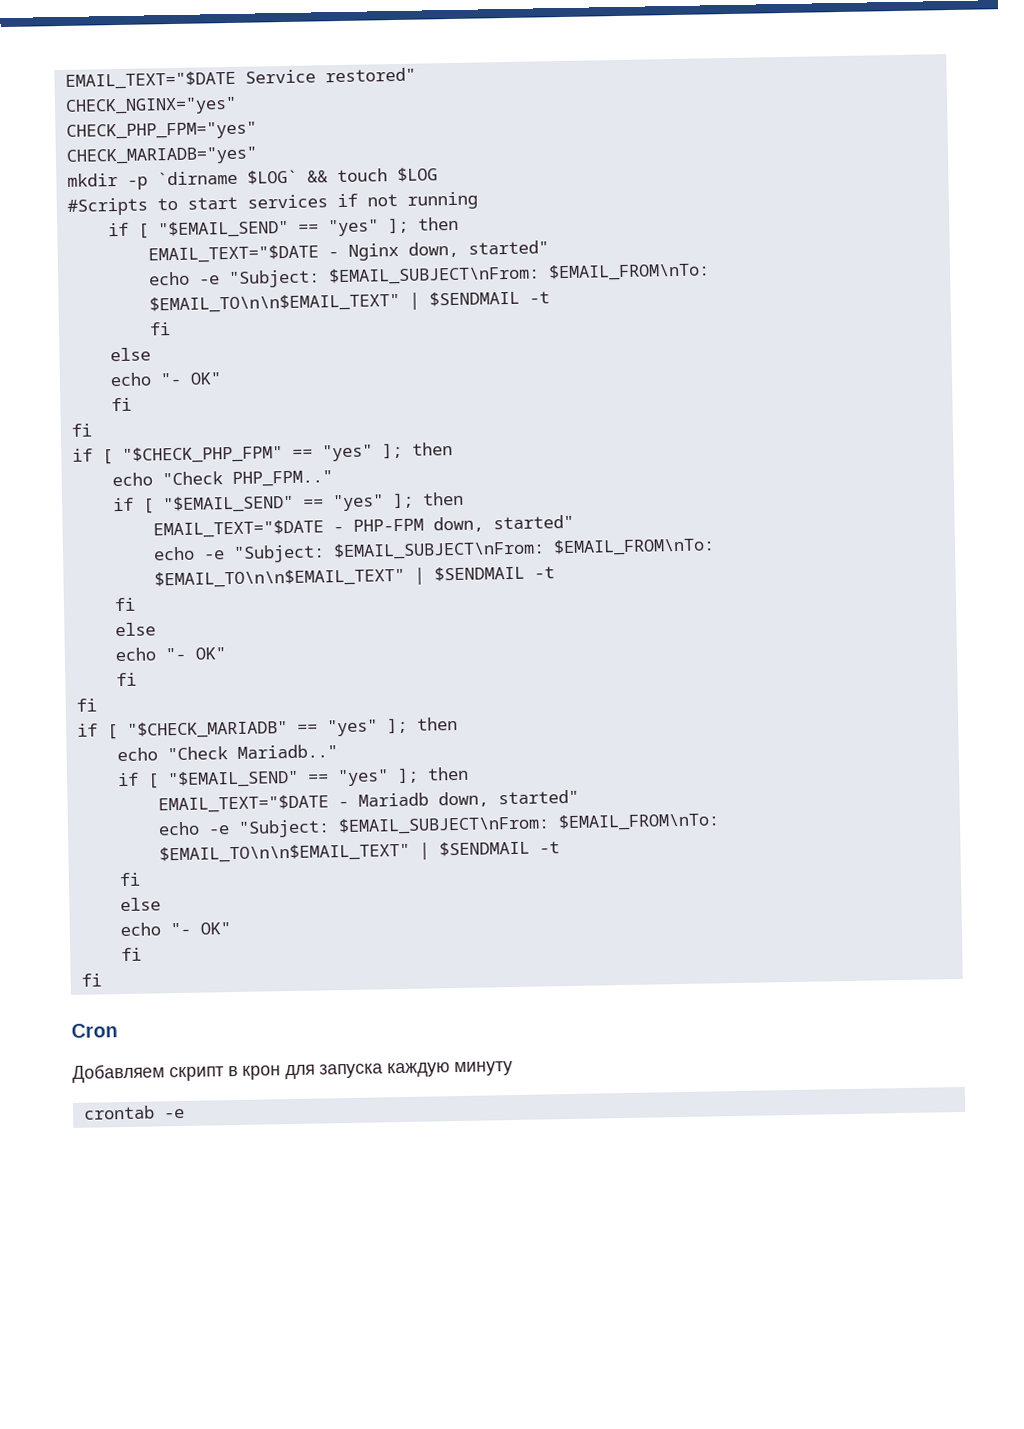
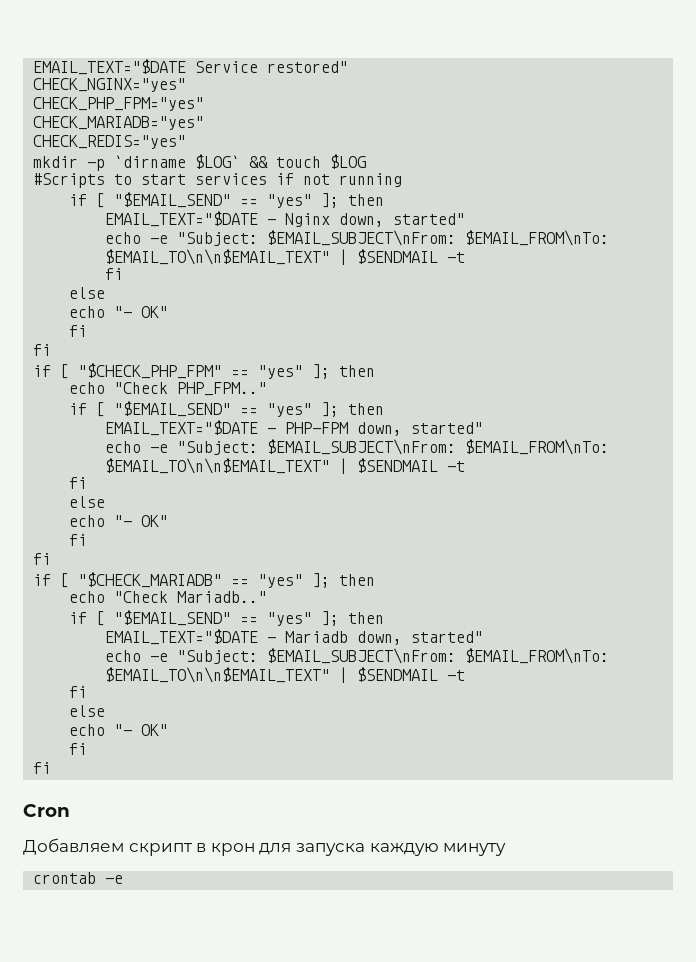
(258, 156) none -> [33,135,187,149] // CHECK_REDIS="yes"

